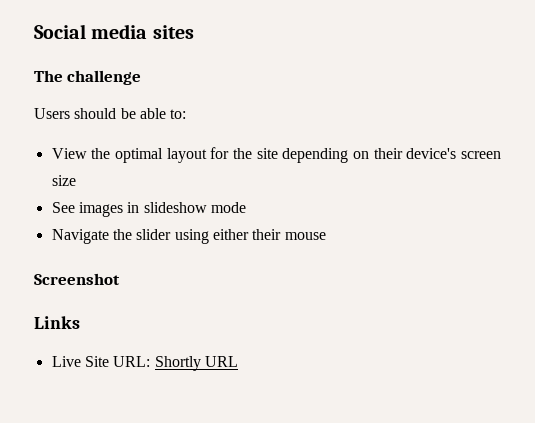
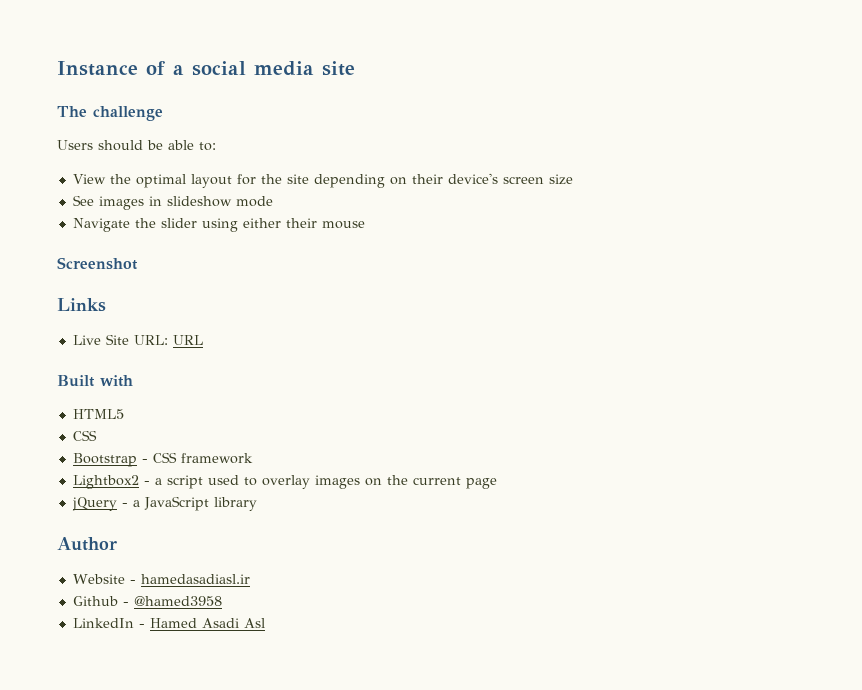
[34,24,194,39] Social media sites -> [57,61,355,76] Instance of a social media site
[154,356,201,371] Shortly -> (168, 340) none
(238, 361) none -> [57,375,133,387] [72,409,124,419] [72,430,97,441] [72,452,253,467] [72,475,497,489] [71,496,257,511] [57,537,117,551] [72,574,250,584] [72,596,222,606] [72,618,265,628] // Built with // HTML5 // CSS // Bootstrap - CSS framework // Lightbox2 - a script used to overlay images on the current page // jQuery - a JavaScript library // Author // Website - hamedasadiasl.ir // Github - @hamed3958 // LinkedIn - Hamed Asadi Asl

